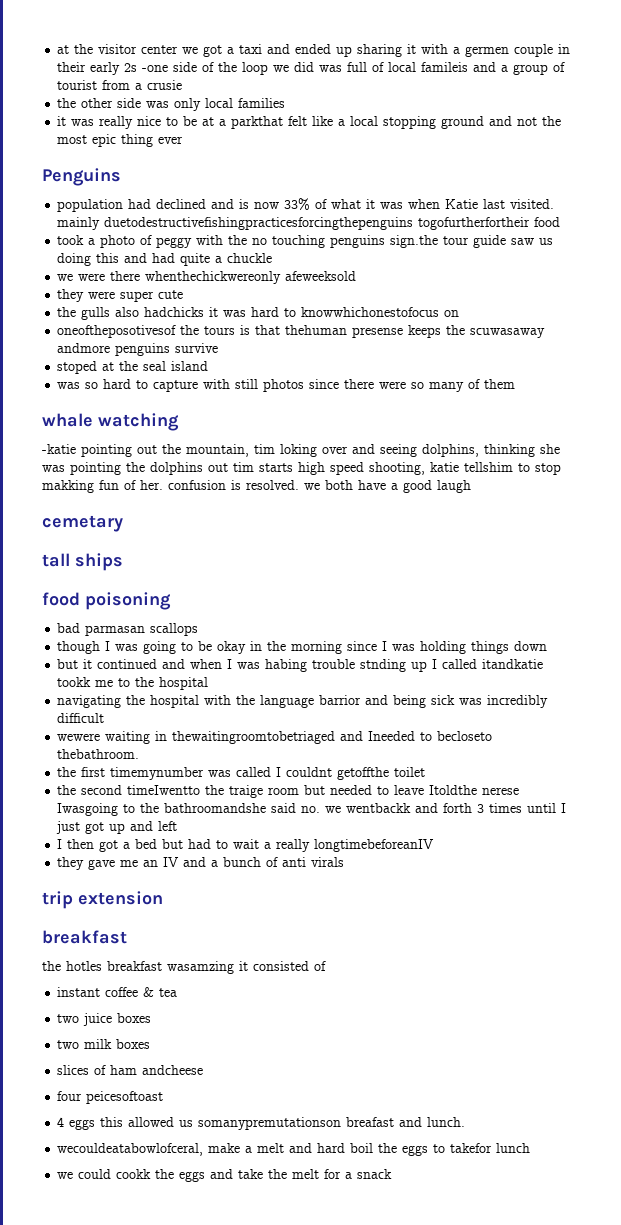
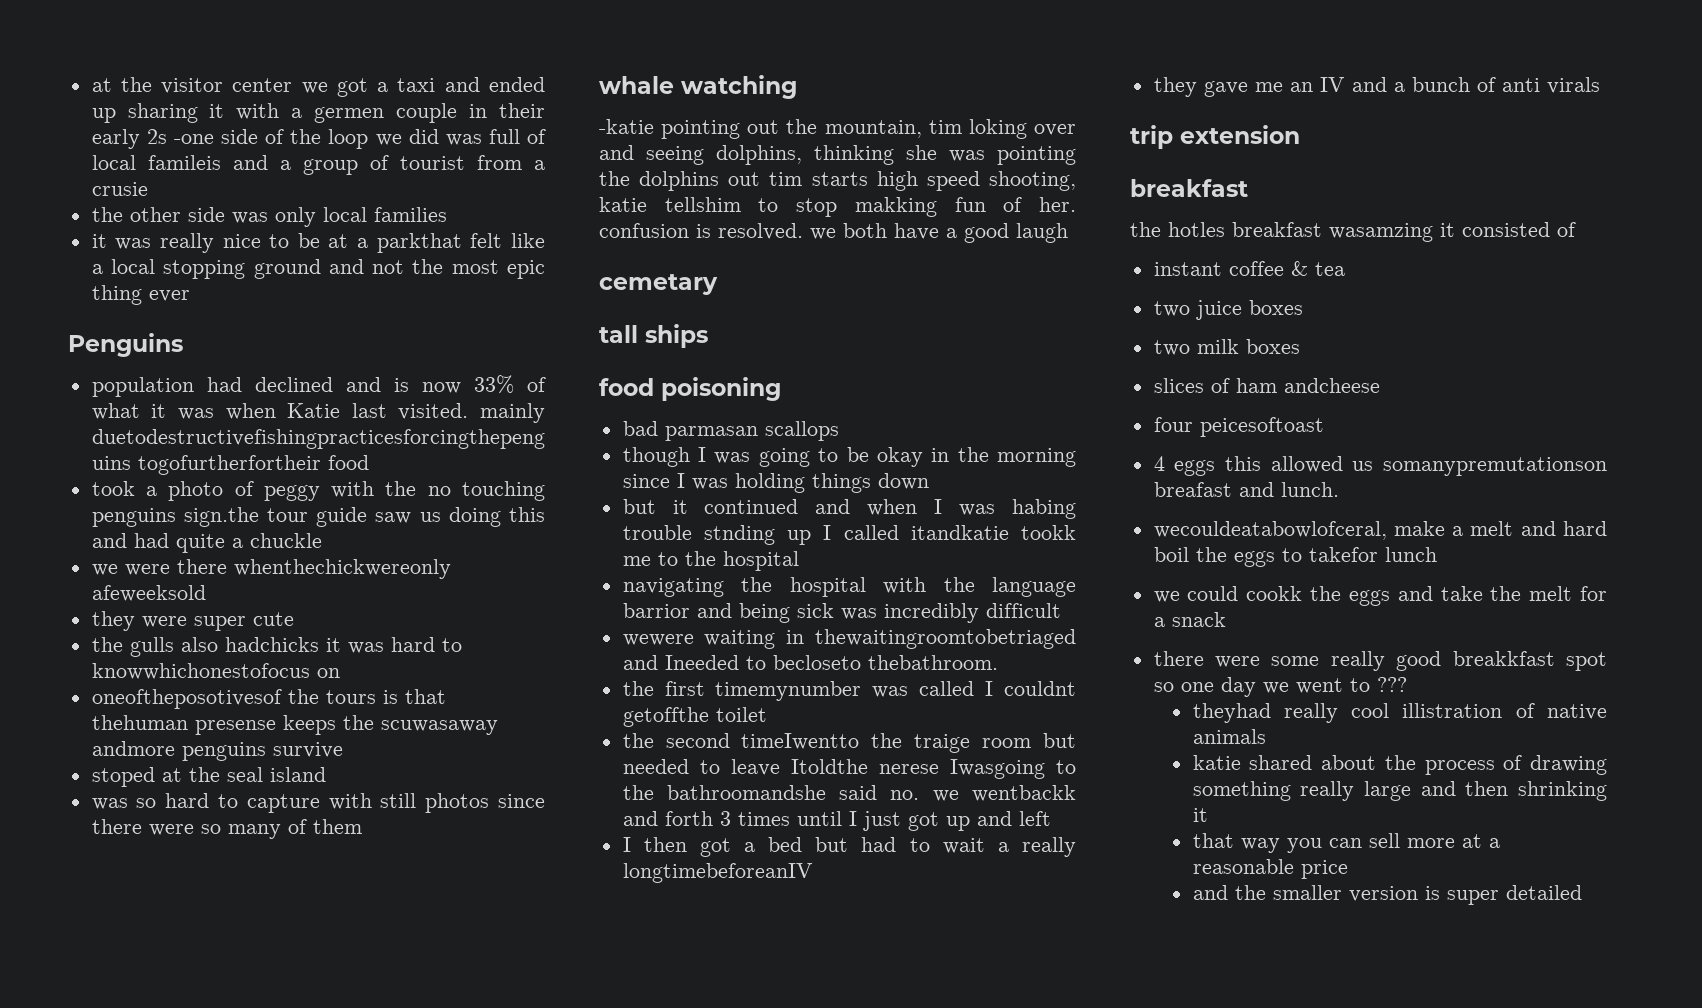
(393, 1174) none -> [1153,651,1607,671] [1153,677,1407,697] [1192,703,1607,723] [1192,729,1266,744] [1192,755,1607,775] [1192,781,1607,801] [1192,808,1208,822] [1192,833,1500,853] [1192,859,1348,879] [1192,885,1582,905] // there were some really good breakkfast spot so one day we went to ??? // theyhad really cool illistration of native animals // katie shared about the process of drawing something really large and then shrinking it // that way you can sell more at a reasonable price // and the smaller version is super detailed

